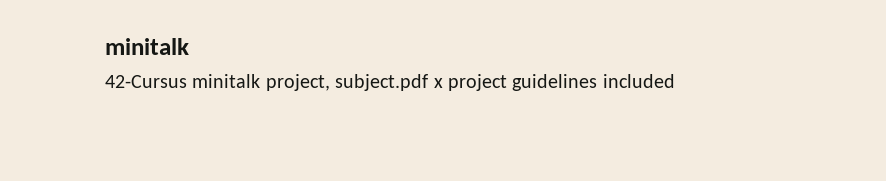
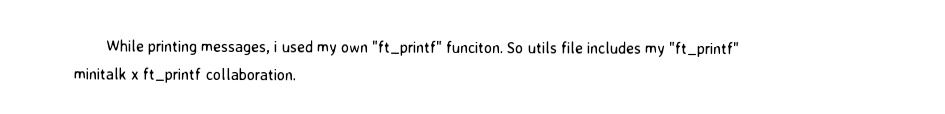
[105,38,189,55] [105,74,675,91] minitalk // 42-Cursus minitalk project, subject.pdf x project guidelines included -> [105,39,741,58] [73,67,296,83] While printing messages, i used my own "ft_printf" funciton. So utils file includes my "ft_printf" // minitalk x ft_printf collaboration.

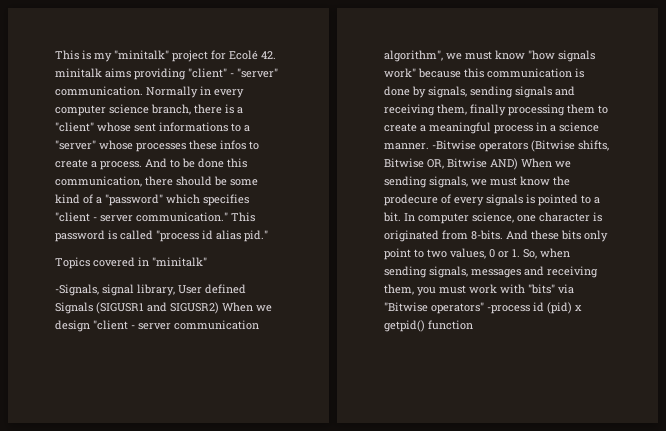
[105,39,741,58] [73,67,296,83] While printing messages, i used my own "ft_printf" funciton. So utils file includes my "ft_printf" // minitalk x ft_printf collaboration. -> [55,50,276,62] [55,68,278,80] [55,86,244,98] [55,104,243,116] [55,122,250,132] [55,140,259,152] [55,158,247,170] [55,176,258,187] [55,194,249,206] [55,212,255,222] [55,230,268,242] [55,257,207,269] [55,284,246,296] [55,302,272,314] [55,320,259,332] [384,50,595,62] [384,68,584,78] [384,86,575,98] [384,104,608,116] [384,122,599,134] [384,140,609,152] [384,158,571,170] [384,176,570,188] [384,194,600,206] [383,212,602,224] [384,230,608,242] [384,248,570,260] [384,266,598,278] [384,284,574,296] [384,302,582,314] [384,320,473,332] This is my "minitalk" project for Ecolé 42. minitalk aims providing "client" - "server" communication. Normally in every computer science branch, there is a "client" whose sent informations to a "server" whose processes these infos to create a process. And to be done this communication, there should be some kind of a "password" which specifies "client - server communication." This password is called "process id alias pid." // Topics covered in "minitalk" // -Signals, signal library, User defined Signals (SIGUSR1 and SIGUSR2) When we design "client - server communication algorithm", we must know "how signals work" because this communication is done by signals, sending signals and receiving them, finally processing them to create a meaningful process in a science manner. -Bitwise operators (Bitwise shifts, Bitwise OR, Bitwise AND) When we sending signals, we must know the prodecure of every signals is pointed to a bit. In computer science, one character is originated from 8-bits. And these bits only point to two values, 0 or 1. So, when sending signals, messages and receiving them, you must work with "bits" via "Bitwise operators" -process id (pid) x getpid() function

